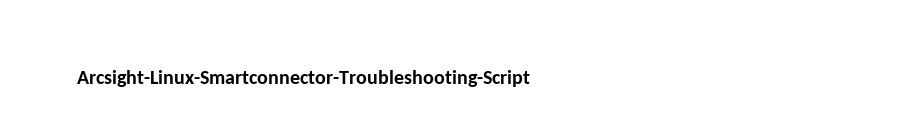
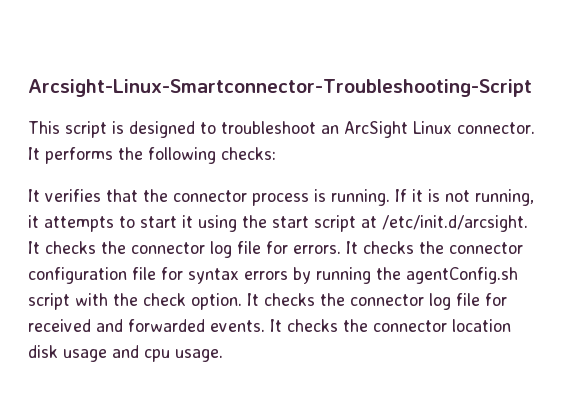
(530, 78) none -> [28,121,535,138] [28,147,276,164] [28,189,534,206] [28,215,528,232] [28,241,523,258] [28,267,518,284] [28,293,507,310] [28,319,511,332] [28,345,223,362] // This script is designed to troubleshoot an ArcSight Linux connector. It performs the following checks: // It verifies that the connector process is running. If it is not running, it attempts to start it using the start script at /etc/init.d/arcsight. It checks the connector log file for errors. It checks the connector configuration file for syntax errors by running the agentConfig.sh script with the check option. It checks the connector log file for received and forwarded events. It checks the connector location disk usage and cpu usage.

